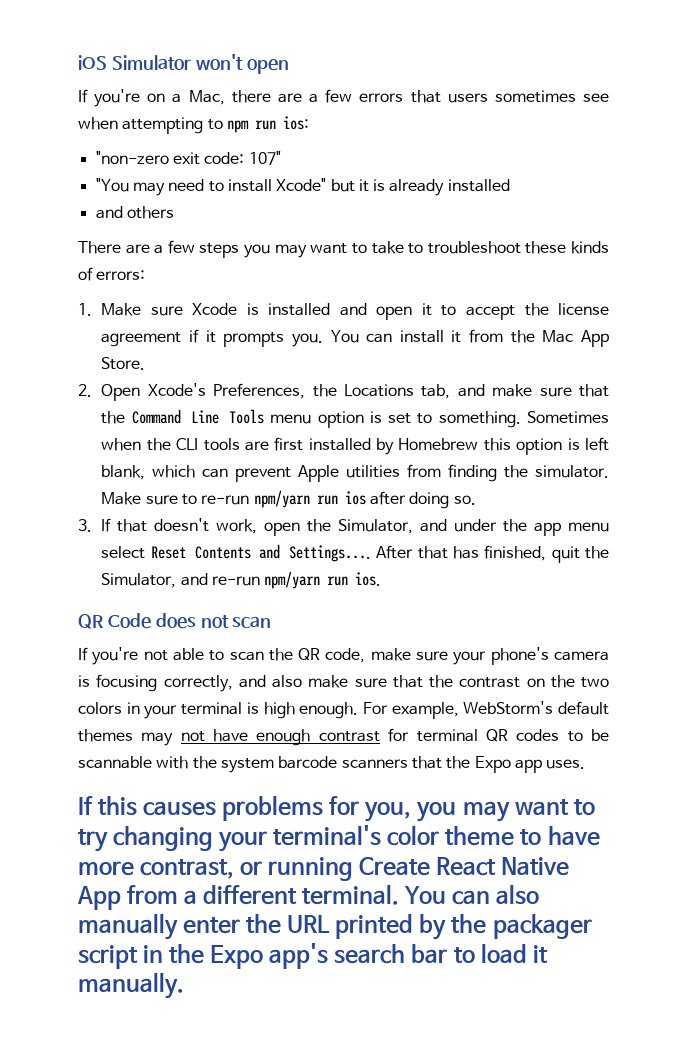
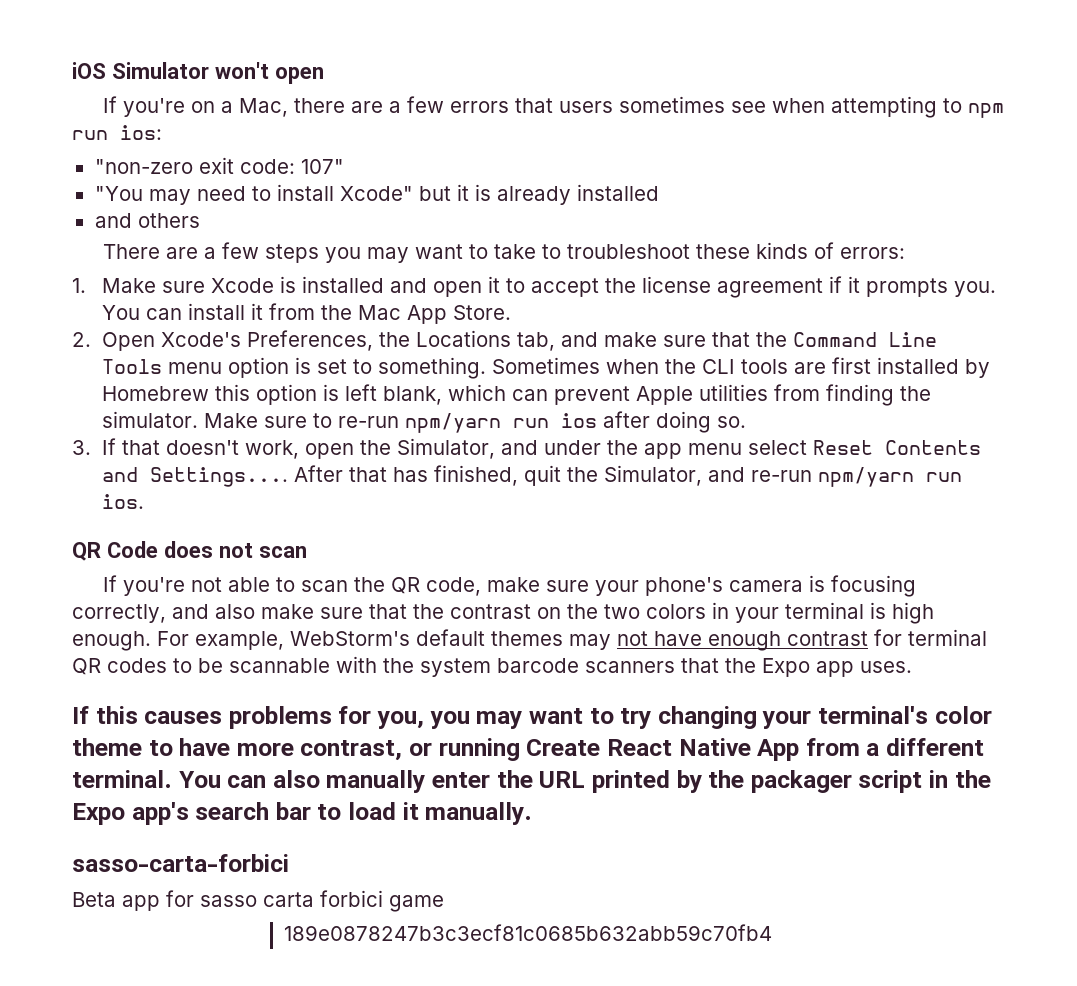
(184, 985) none -> [72,854,289,872] [72,890,444,912] [284,924,773,941] // sasso-carta-forbici // Beta app for sasso carta forbici game // 189e0878247b3c3ecf81c0685b632abb59c70fb4

